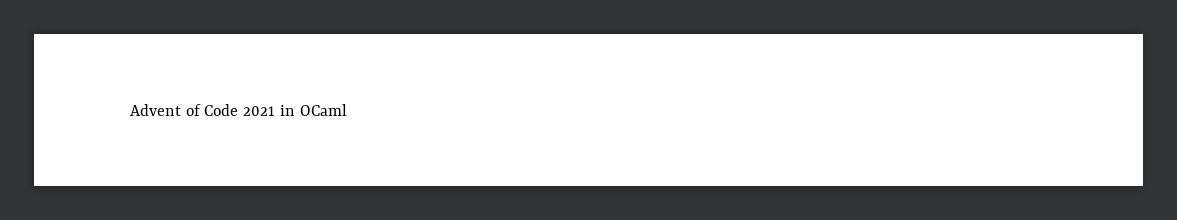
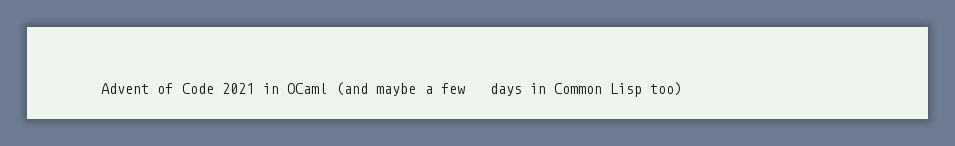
(347, 110) none -> [335,82,682,97] (and maybe a few days in Common Lisp too)

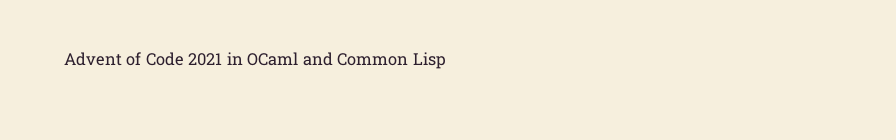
[335,82,546,96] (and maybe a few days in -> [302,52,333,66] and
[650,82,682,96] too) -> (446, 60) none

